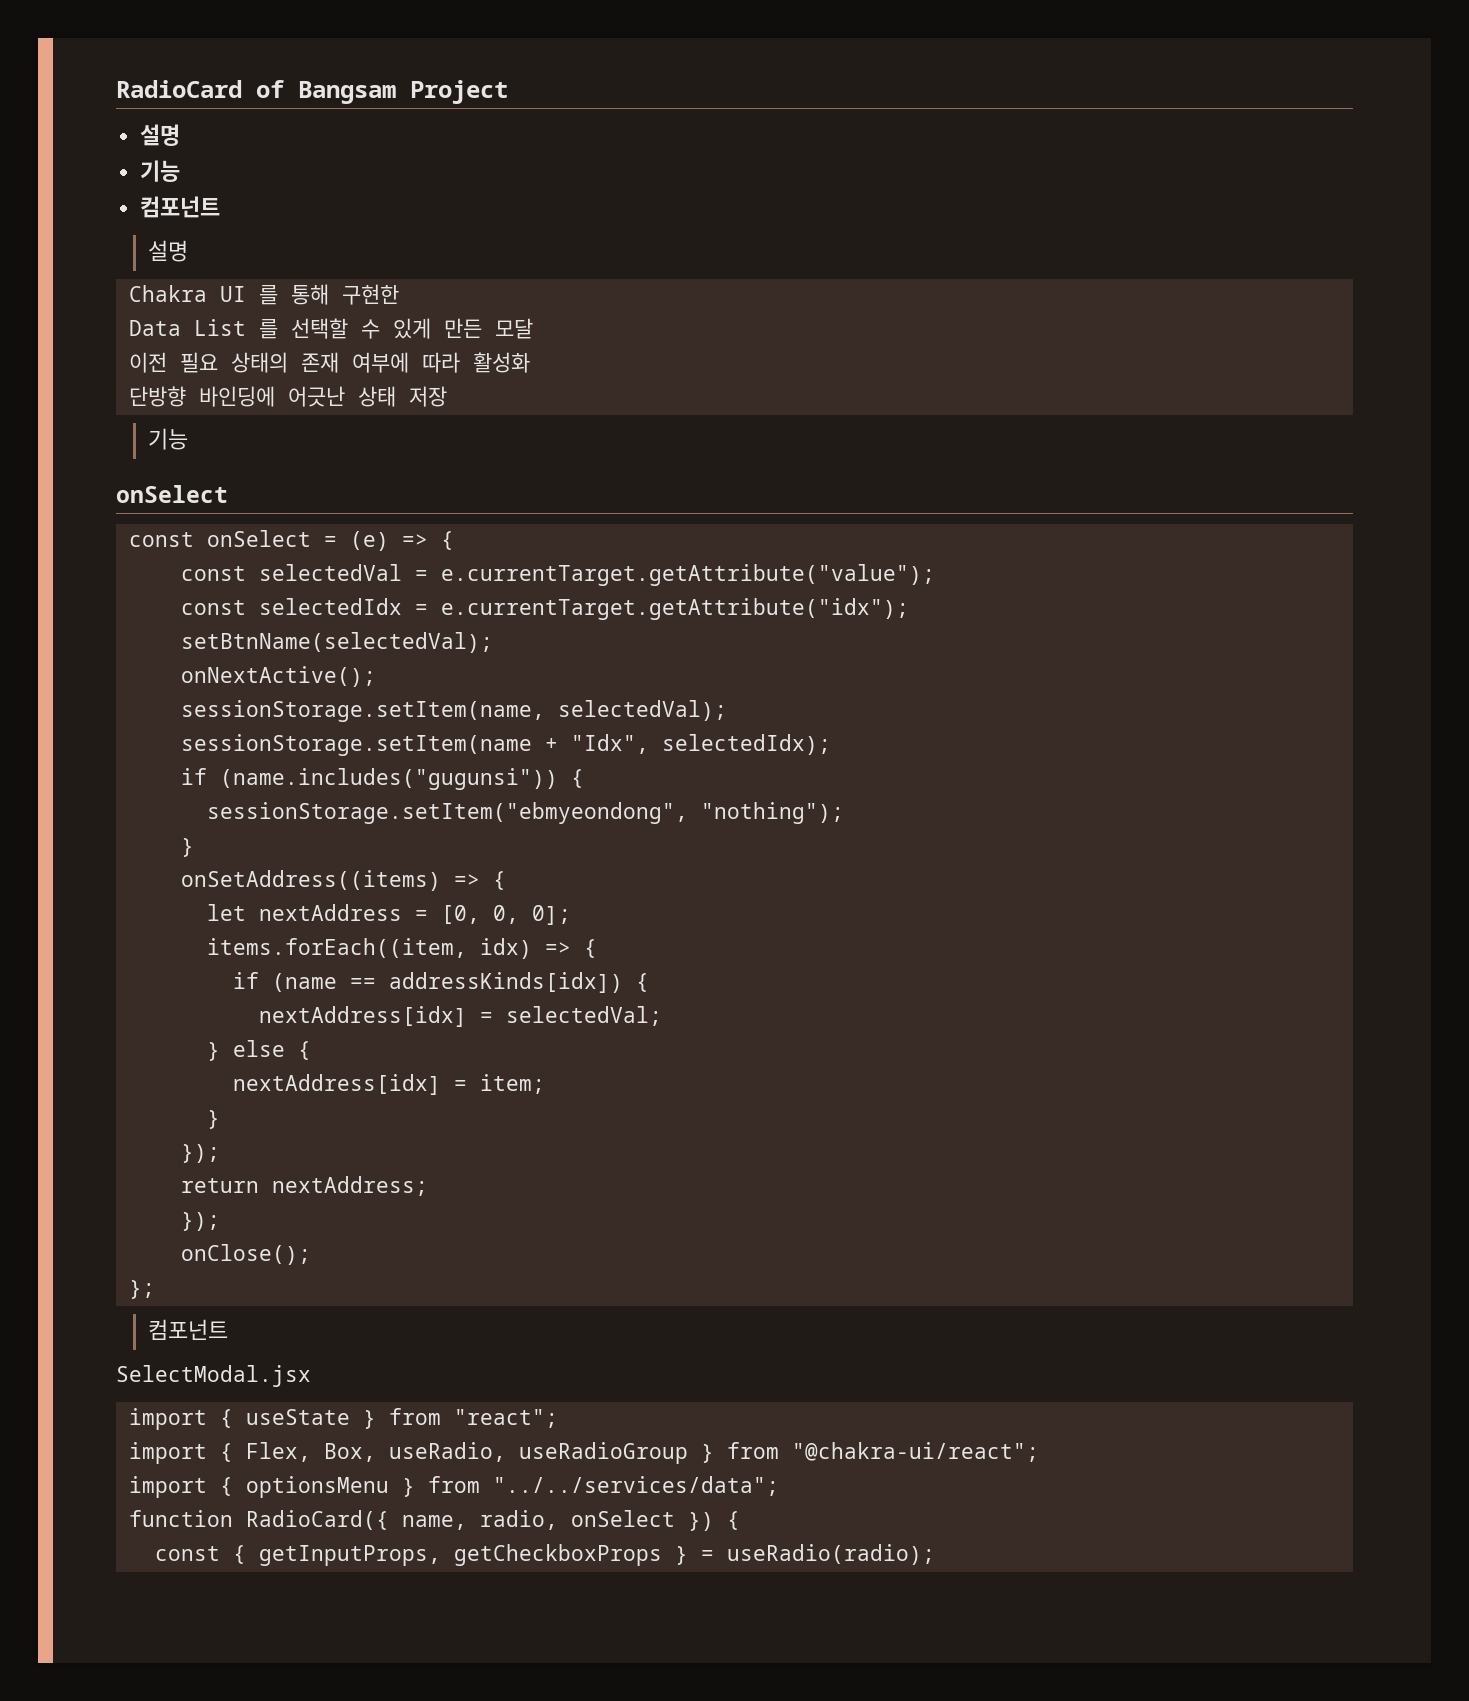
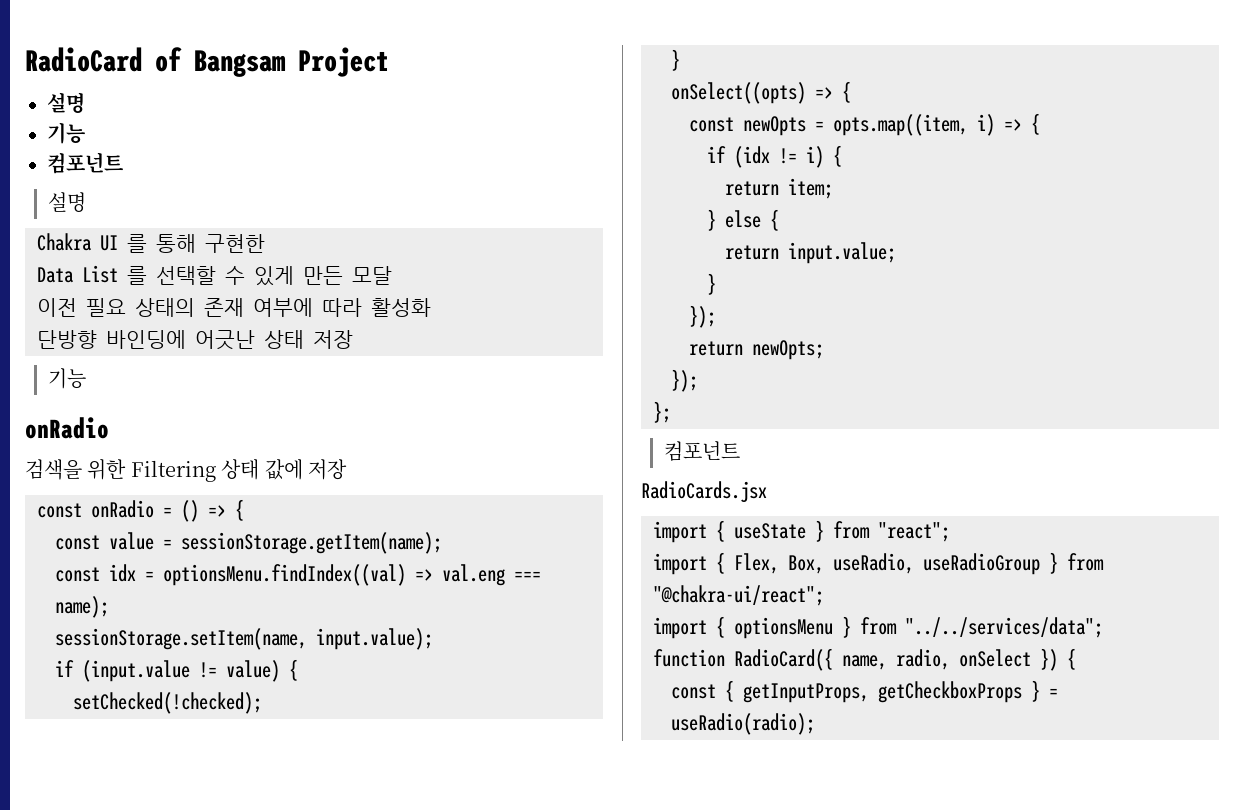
[116,485,228,503] [129,530,455,551] [181,564,936,586] [181,598,910,620] [181,632,494,653] [181,666,377,687] [181,700,728,722] [181,734,832,756] [181,768,585,790] [207,802,845,824] [181,838,195,857] [181,870,507,891] [207,904,572,925] [207,938,598,959] [233,972,650,993] [259,1006,663,1027] onSelect // const onSelect = (e) => { // const selectedVal = e.currentTarget.getAttribute("value"); // const selectedIdx = e.currentTarget.getAttribute("idx"); // setBtnName(selectedVal); // onNextActive(); // sessionStorage.setItem(name, selectedVal); // sessionStorage.setItem(name + "Idx", selectedIdx); // if (name.includes("gugunsi")) { // sessionStorage.setItem("ebmyeondong", "nothing"); // } // onSetAddress((items) => { // let nextAddress = [0, 0, 0]; // items.forEach((item, idx) => { // if (name == addressKinds[idx]) { // nextAddress[idx] = selectedVal; -> [25,417,109,439] [25,459,347,482] [37,499,244,522] [55,532,442,554] [55,564,541,586] [55,596,109,618] [55,628,433,650] [55,659,298,682] [73,692,262,714] [671,49,680,71] [671,81,851,104] [689,113,1040,136] [707,145,842,168] [725,178,833,199] onRadio // 검색을 위한 Filtering 상태 값에 저장 // const onRadio = () => { // const value = sessionStorage.getItem(name); // const idx = optionsMenu.findIndex((val) => val.eng === name); // sessionStorage.setItem(name, input.value); // if (input.value != value) { // setChecked(!checked); // } // onSelect((opts) => { // const newOpts = opts.map((item, i) => { // if (idx != i) { // return item;
[233,1074,546,1095] nextAddress[idx] = item; -> [725,242,896,264] return input.value;
[272,1176,429,1196] [181,1212,221,1231] [181,1244,312,1265] nextAddress; // }); // onClose(); -> [752,340,824,360] [671,369,698,392] newOpts; // });
[116,1365,311,1387] SelectModal.jsx -> [641,481,767,503] RadioCards.jsx

